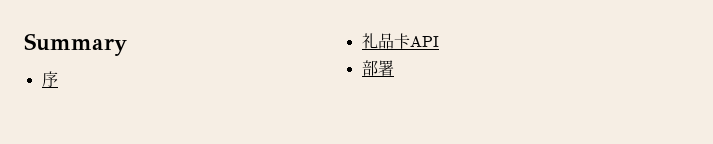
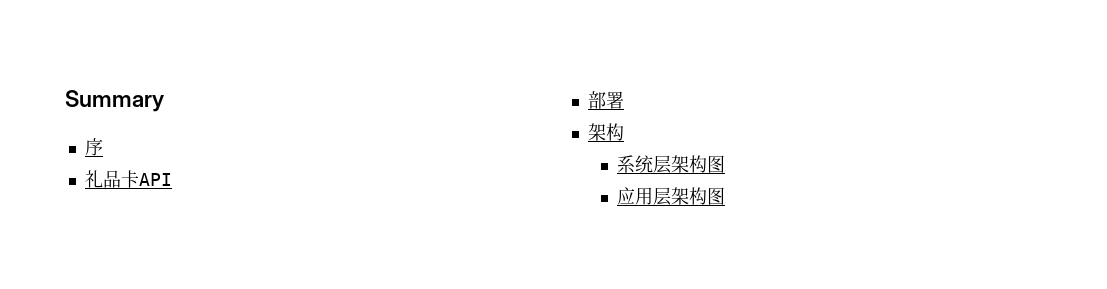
(394, 68) none -> [587,123,624,141] [617,155,726,174] [617,187,726,206] // 架构 // 系统层架构图 // 应用层架构图

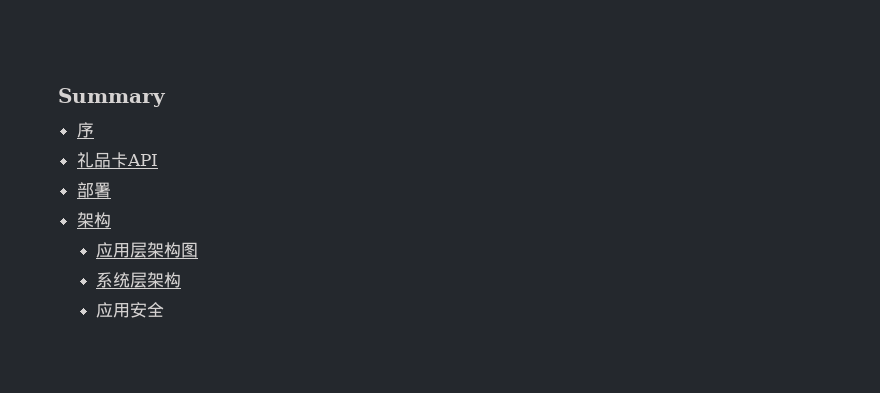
[617,155,726,174] // 系统层架构图 -> (111, 220) none
(726, 196) none -> [96,272,182,288] [96,302,165,318] // 系统层架构 // 应用安全

